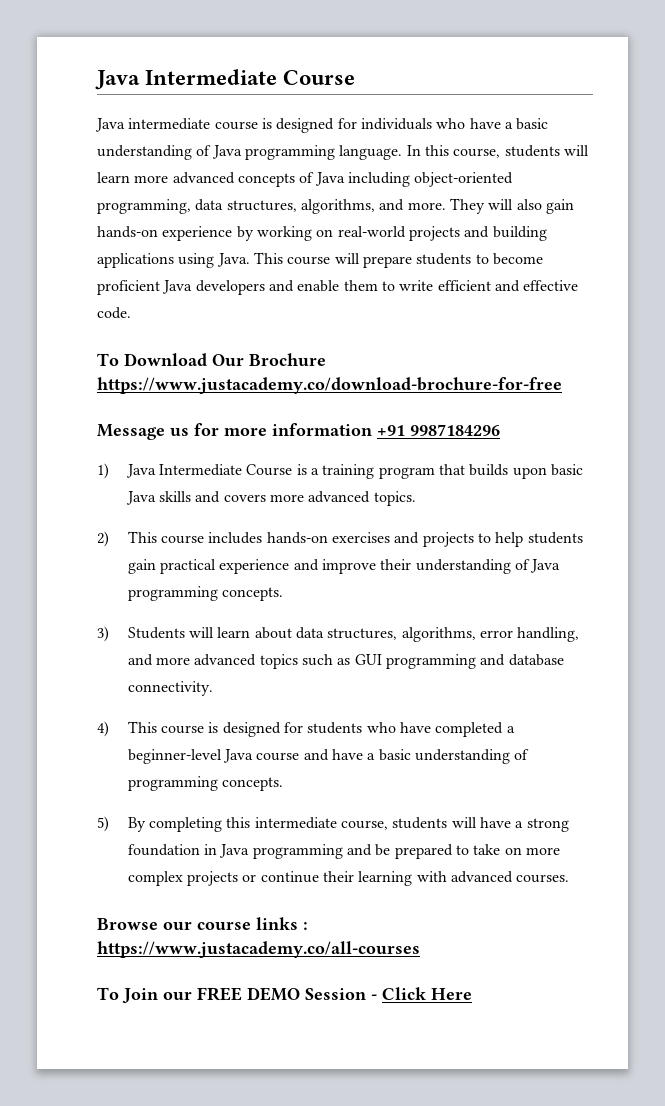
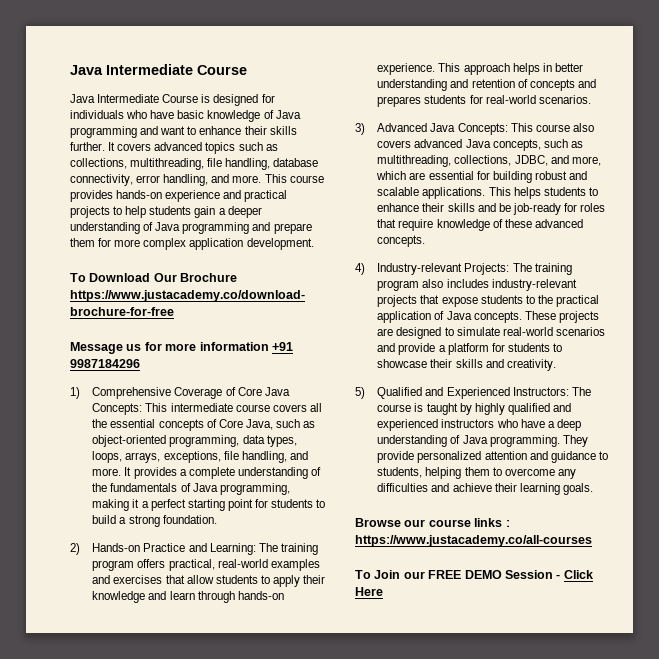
[128,118,258,130] intermediate course -> [97,94,199,103] Intermediate Course
[504,118,549,130] [97,145,589,160] [97,172,514,187] [97,198,574,214] [97,226,547,241] [97,252,543,268] [97,280,579,295] [97,307,131,319] a basic understanding of Java programming language. In this course, students will learn more advanced concepts of Java including object-oriented programming, data structures, algorithms, and more. They will also gain hands-on experience by working on real-world projects and building applications using Java. This course will prepare students to become proficient Java developers and enable them to write efficient and effective code. -> [177,110,301,122] [70,126,297,138] [70,142,278,154] [70,158,319,170] [70,174,324,186] [70,190,288,202] [70,206,262,218] [70,222,312,234] [70,238,314,250] basic knowledge of Java programming and want to enhance their skills further. It covers advanced topics such as collections, multithreading, file handling, database connectivity, error handling, and more. This course provides hands-on experience and practical projects to help students gain a deeper understanding of Java programming and prepare them for more complex application development.
[125,464,584,479] [125,491,416,506] [97,531,583,547] [127,559,561,574] [127,586,284,601] [97,626,580,642] [127,654,564,669] [127,681,213,696] [97,721,515,737] [127,749,530,764] [127,776,284,791] [97,816,569,832] [127,844,561,859] [127,871,570,886] Java Intermediate Course is a training program that builds upon basic Java skills and covers more advanced topics. // 2) This course includes hands-on exercises and projects to help students gain practical experience and improve their understanding of Java programming concepts. // 3) Students will learn about data structures, algorithms, error handling, and more advanced topics such as GUI programming and database connectivity. // 4) This course is designed for students who have completed a beginner-level Java course and have a basic understanding of programming concepts. // 5) By completing this intermediate course, students will have a strong foundation in Java programming and be prepared to take on more complex projects or continue their learning with advanced courses. -> [92,387,290,399] [92,403,322,415] [92,419,316,431] [92,435,297,447] [92,451,308,463] [92,467,321,479] [92,483,290,495] [92,499,326,511] [92,515,217,527] [70,543,318,555] [92,559,320,571] [92,575,326,587] [92,591,284,603] [377,63,583,75] [377,79,596,91] [377,95,591,107] [355,123,594,135] [377,139,583,151] [377,155,601,167] [376,171,587,183] [377,187,598,199] [377,203,606,215] [377,219,583,231] [377,235,426,247] [355,263,572,275] [377,279,577,291] [377,295,599,307] [377,311,599,323] [377,327,605,339] [377,343,562,355] [377,359,556,371] [355,387,591,399] [377,403,571,415] [377,419,581,431] [377,435,588,447] [377,451,608,463] [377,467,576,479] [377,483,593,495] Comprehensive Coverage of Core Java Concepts: This intermediate course covers all the essential concepts of Core Java, such as object-oriented programming, data types, loops, arrays, exceptions, file handling, and more. It provides a complete understanding of the fundamentals of Java programming, making it a perfect starting point for students to build a strong foundation. // 2) Hands-on Practice and Learning: The training program offers practical, real-world examples and exercises that allow students to apply their knowledge and learn through hands-on experience. This approach helps in better understanding and retention of concepts and prepares students for real-world scenarios. // 3) Advanced Java Concepts: This course also covers advanced Java concepts, such as multithreading, collections, JDBC, and more, which are essential for building robust and scalable applications. This helps students to enhance their skills and be job-ready for roles that require knowledge of these advanced concepts. // 4) Industry-relevant Projects: The training program also includes industry-relevant projects that expose students to the practical application of Java concepts. These projects are designed to simulate real-world scenarios and provide a platform for students to showcase their skills and creativity. // 5) Qualified and Experienced Instructors: The course is taught by highly qualified and experienced instructors who have a deep understanding of Java programming. They provide personalized attention and guidance to students, helping them to overcome any difficulties and achieve their learning goals.

